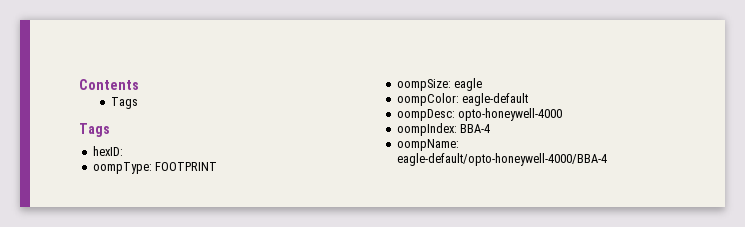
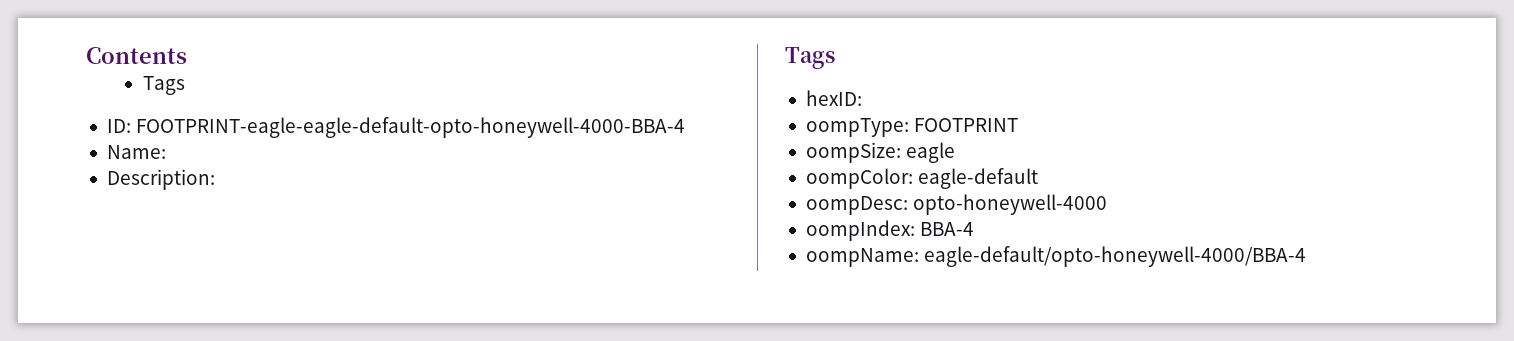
(139, 103) none -> [106,117,686,138] [106,145,166,159] [106,169,215,190] // ID: FOOTPRINT-eagle-eagle-default-opto-honeywell-4000-BBA-4 // Name: // Description:

